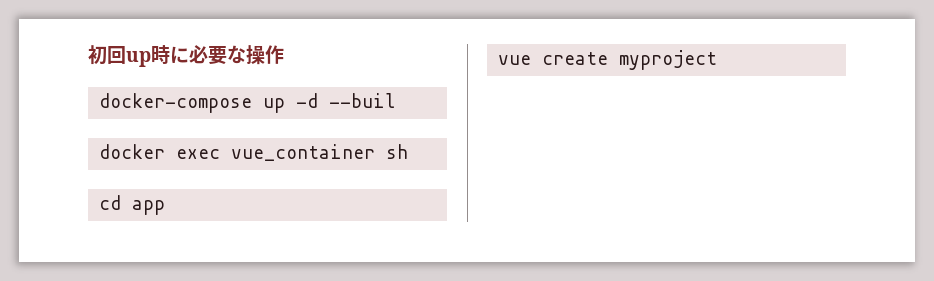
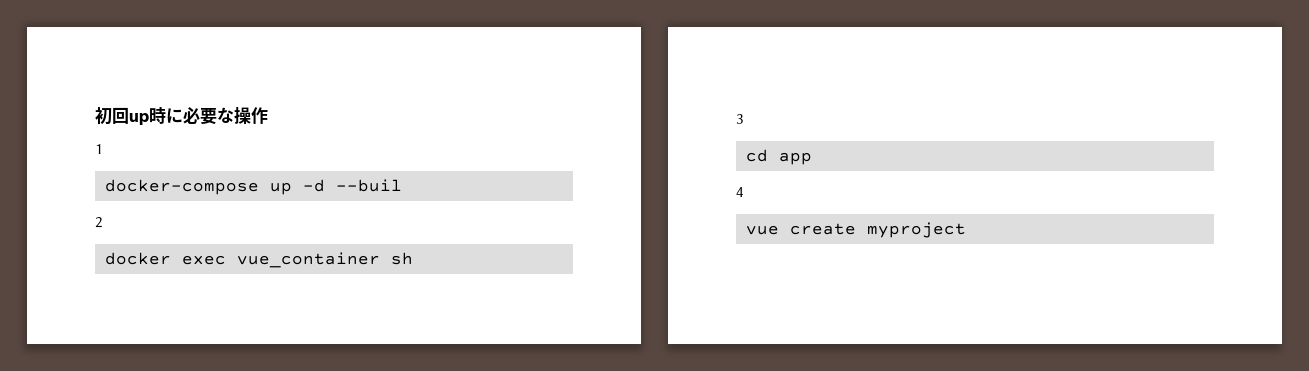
(284, 54) none -> [95,144,102,154] // 1
(396, 100) none -> [95,217,102,228] // 2
(408, 151) none -> [736,114,743,124] // 3
(165, 207) none -> [736,187,744,197] // 4

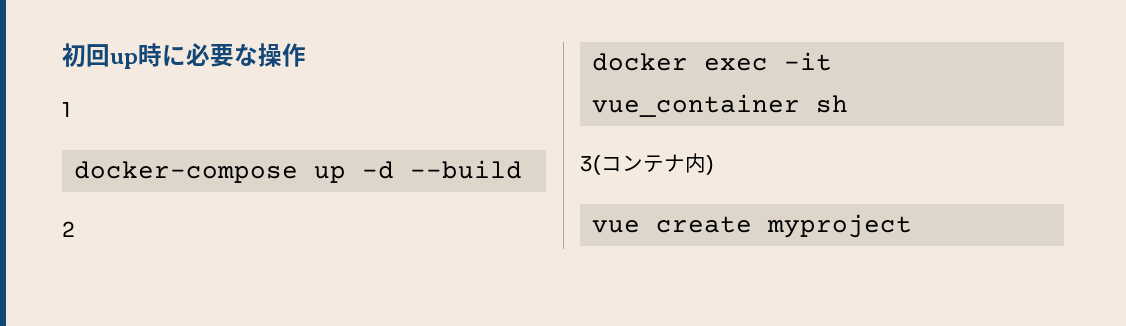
[335,179,402,192] --buil -> [410,160,523,179] --build
(226, 260) none -> [784,52,833,71] -it
[736,114,743,124] [745,149,812,165] [736,187,744,197] 3 // cd app // 4 -> [580,153,714,175] 3(コンテナ内)

